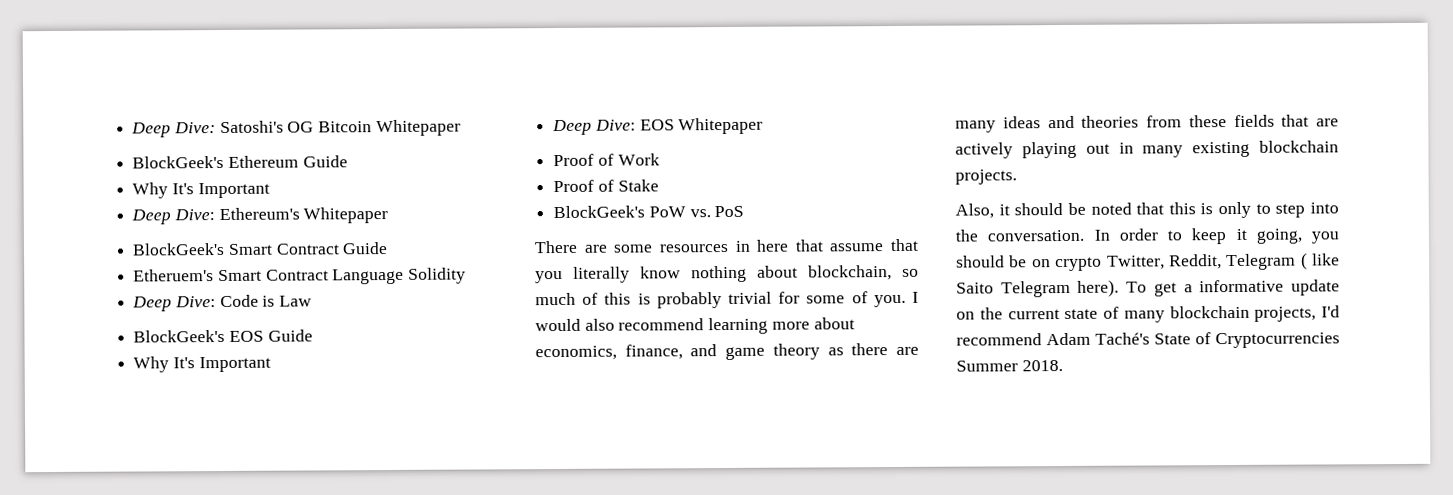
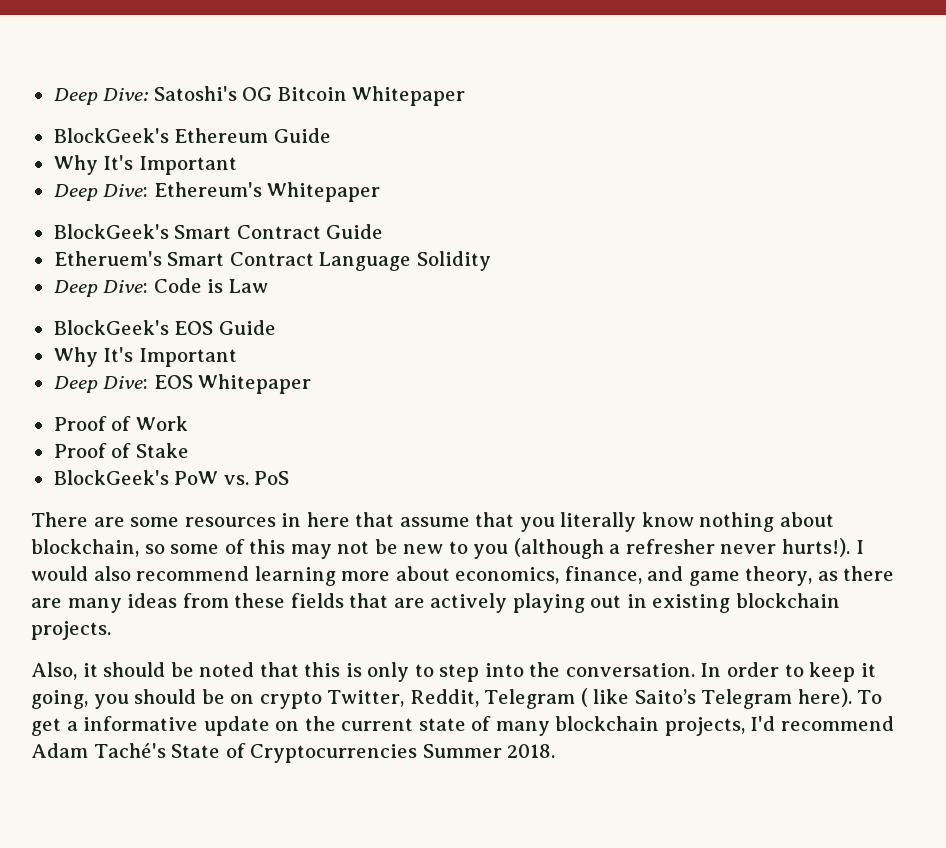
[535,292,576,306] much -> [170,544,220,554] some
[637,291,906,309] is probably trivial for some of you. -> [290,538,851,559] may not be new to you (although a refresher never hurts!).
[772,343,820,360] theory -> [745,566,813,586] theory,
[1047,115,1140,129] and theories -> (178, 600) none
[1142,145,1184,158] many -> (647, 601) none
[956,282,994,294] Saito -> [634,689,696,704] Saito’s

